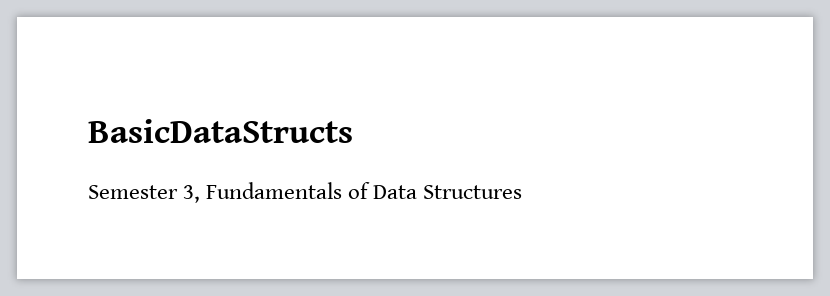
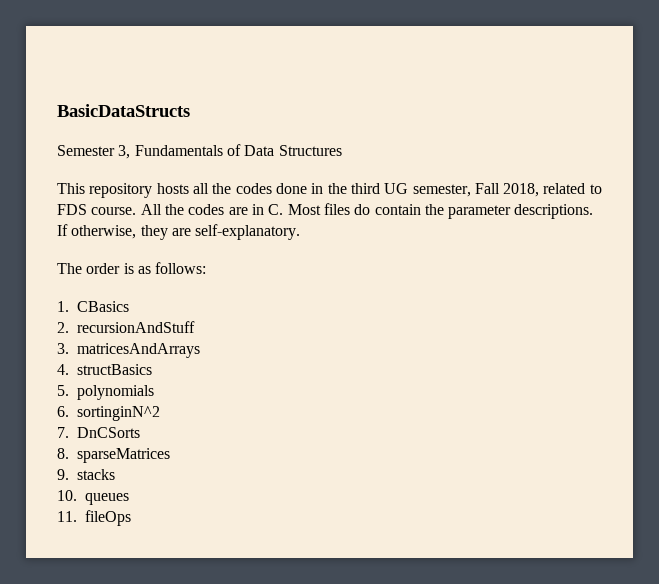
(523, 192) none -> [57,183,602,198] [57,203,594,219] [57,224,301,240] [57,262,207,274] [57,301,130,312] [57,321,196,333] [57,343,201,358] [57,364,153,375] [57,385,155,400] [57,406,161,421] [57,427,141,438] [57,448,171,463] [57,469,116,480] [57,490,129,505] [57,510,131,526] // This repository hosts all the codes done in the third UG semester, Fall 2018, related to FDS course. All the codes are in C. Most files do contain the parameter descriptions. If otherwise, they are self-explanatory. // The order is as follows: // 1. CBasics // 2. recursionAndStuff // 3. matricesAndArrays // 4. structBasics // 5. polynomials // 6. sortinginN^2 // 7. DnCSorts // 8. sparseMatrices // 9. stacks // 10. queues // 11. fileOps

